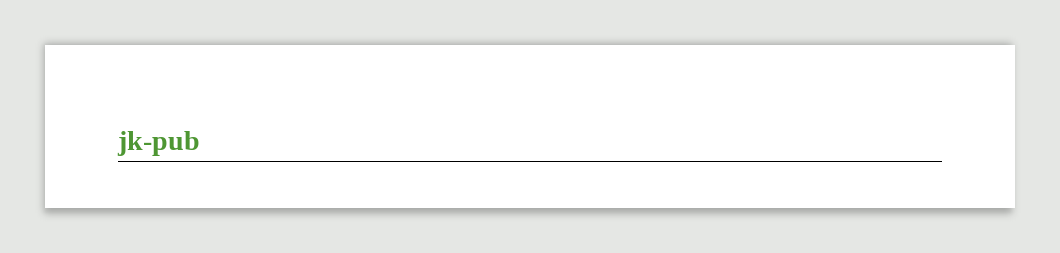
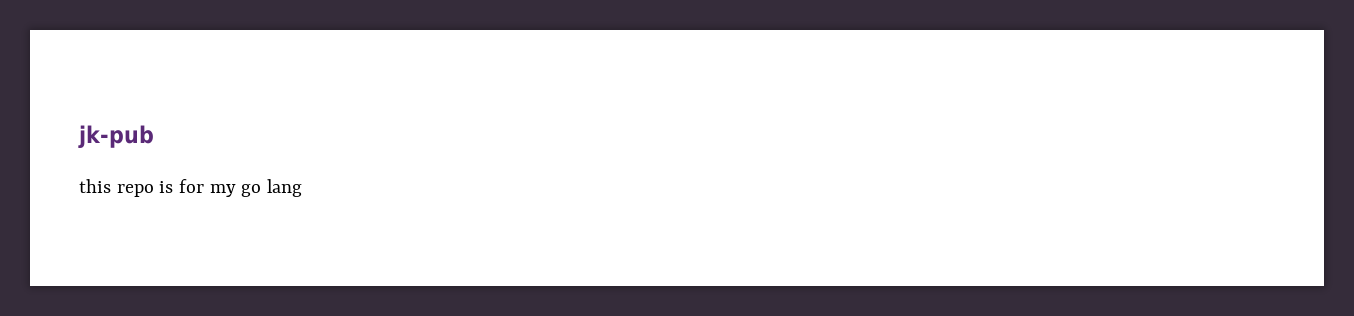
(200, 143) none -> [79,179,303,197] // this repo is for my go lang

